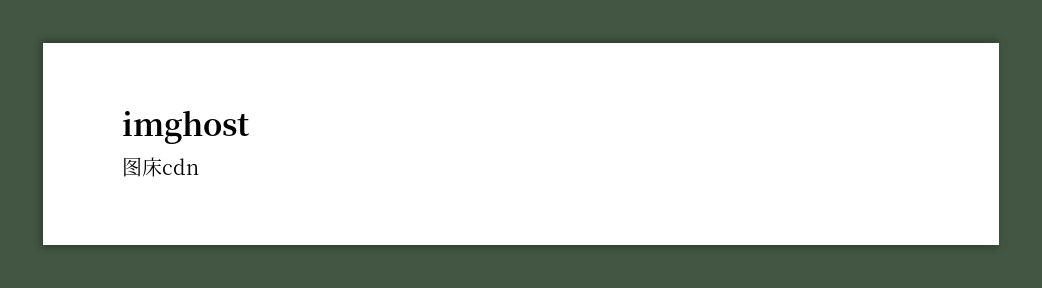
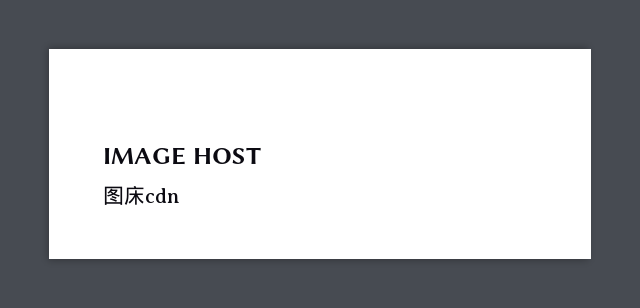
[122,110,250,144] imghost -> [103,147,261,165] IMAGE HOST

